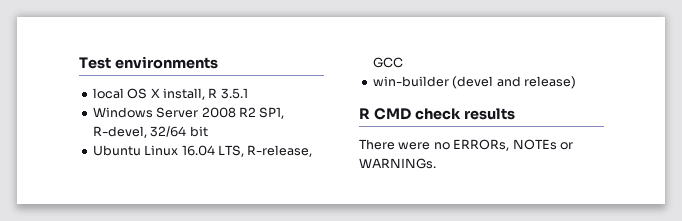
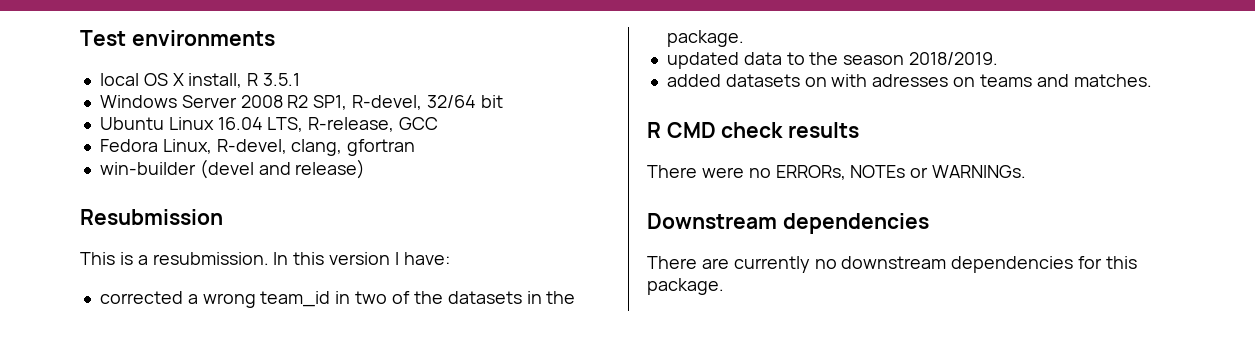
(403, 62) none -> [99,139,416,156] // Fedora Linux, R-devel, clang, gfortran
(576, 82) none -> [80,209,223,225] [80,252,450,265] [99,291,576,308] [666,30,744,47] [666,52,999,69] [666,74,1152,87] // Resubmission // This is a resubmission. In this version I have: // corrected a wrong team_id in two of the datasets in the package. // updated data to the season 2018/2019. // added datasets on with adresses on teams and matches.
(436, 163) none -> [647,213,929,234] [647,256,1138,273] [647,278,724,295] // Downstream dependencies // There are currently no downstream dependencies for this package.

